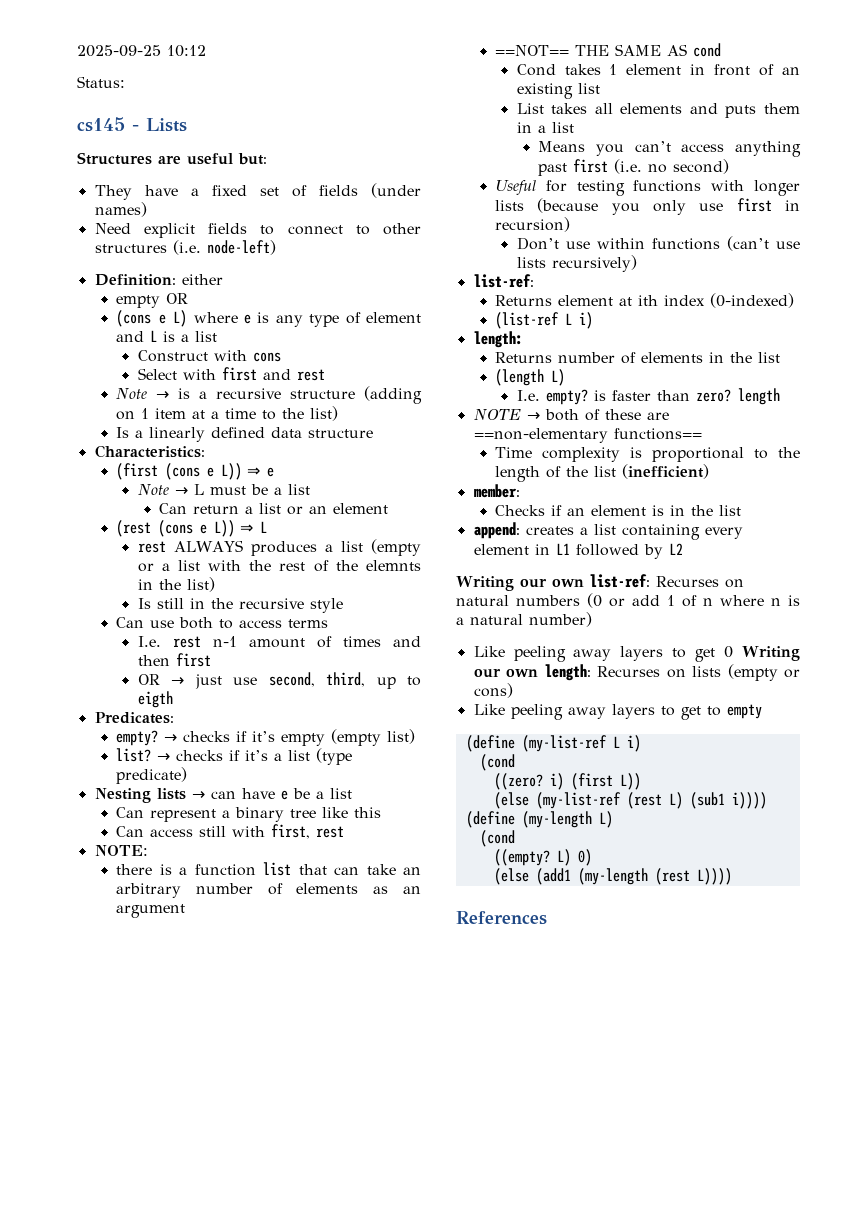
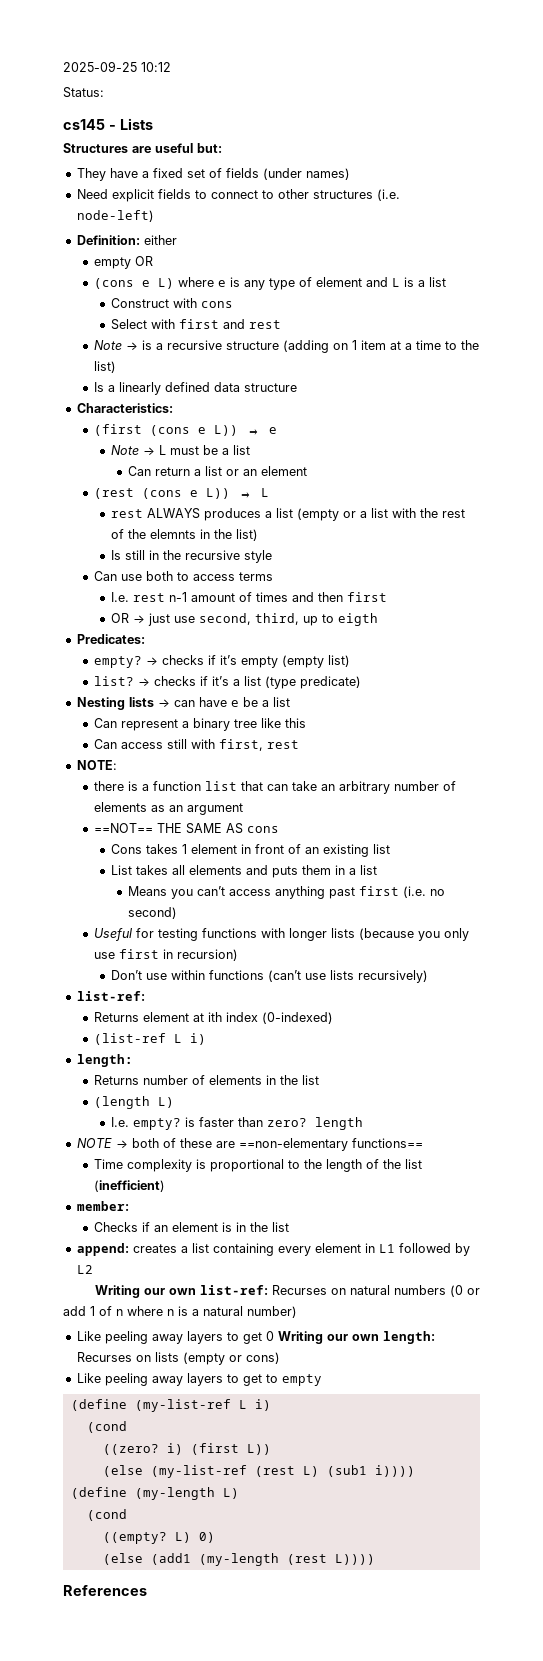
[693,43,722,57] [516,64,556,76] cond // Cond -> [246,826,279,833] [110,844,142,854] cons // Cons

